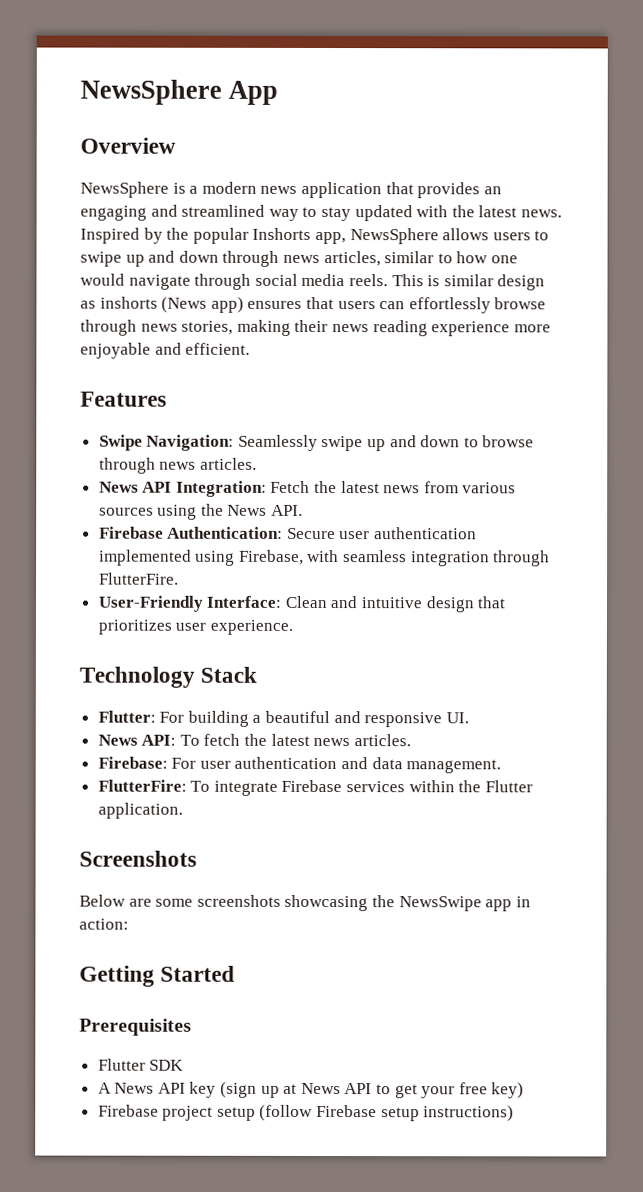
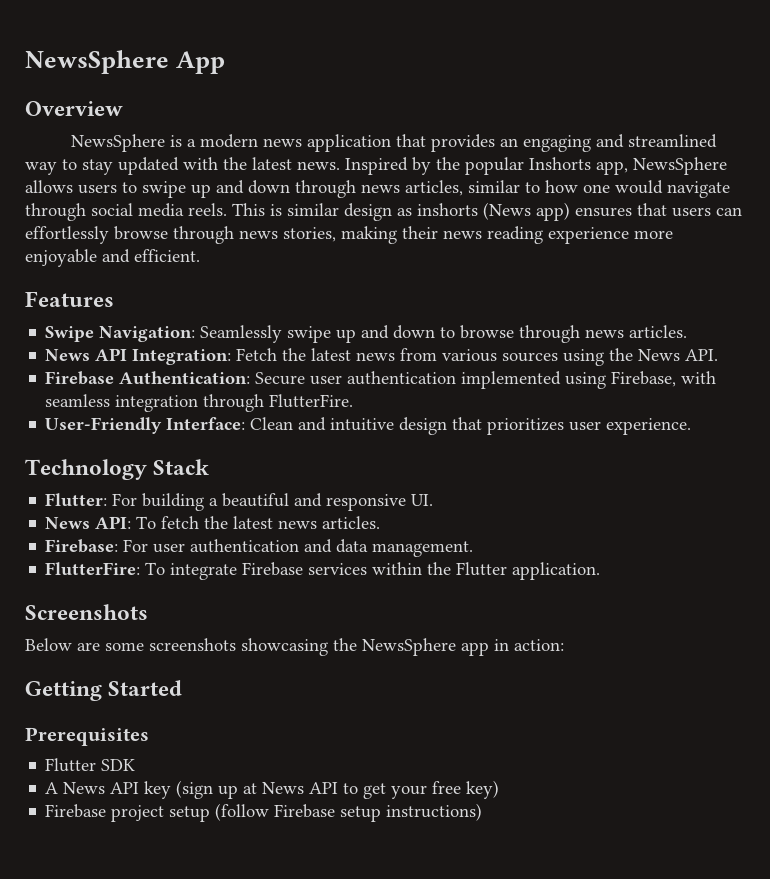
[398,896,482,912] NewsSwipe -> [362,638,456,656] NewsSphere

